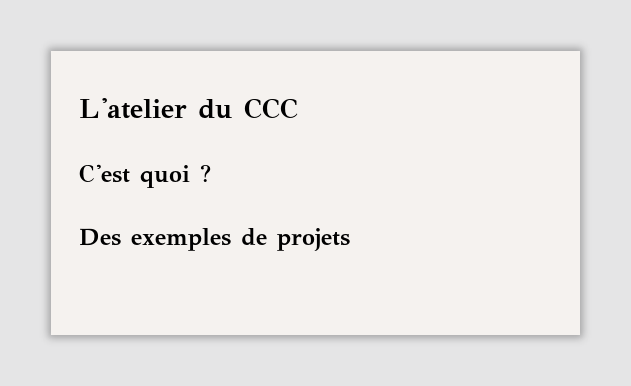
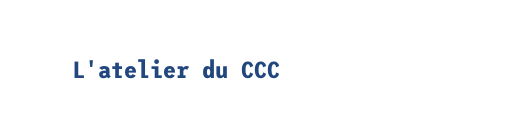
[79,164,211,188] [79,228,350,251] // C'est quoi ? // Des exemples de projets -> (280, 70) none

